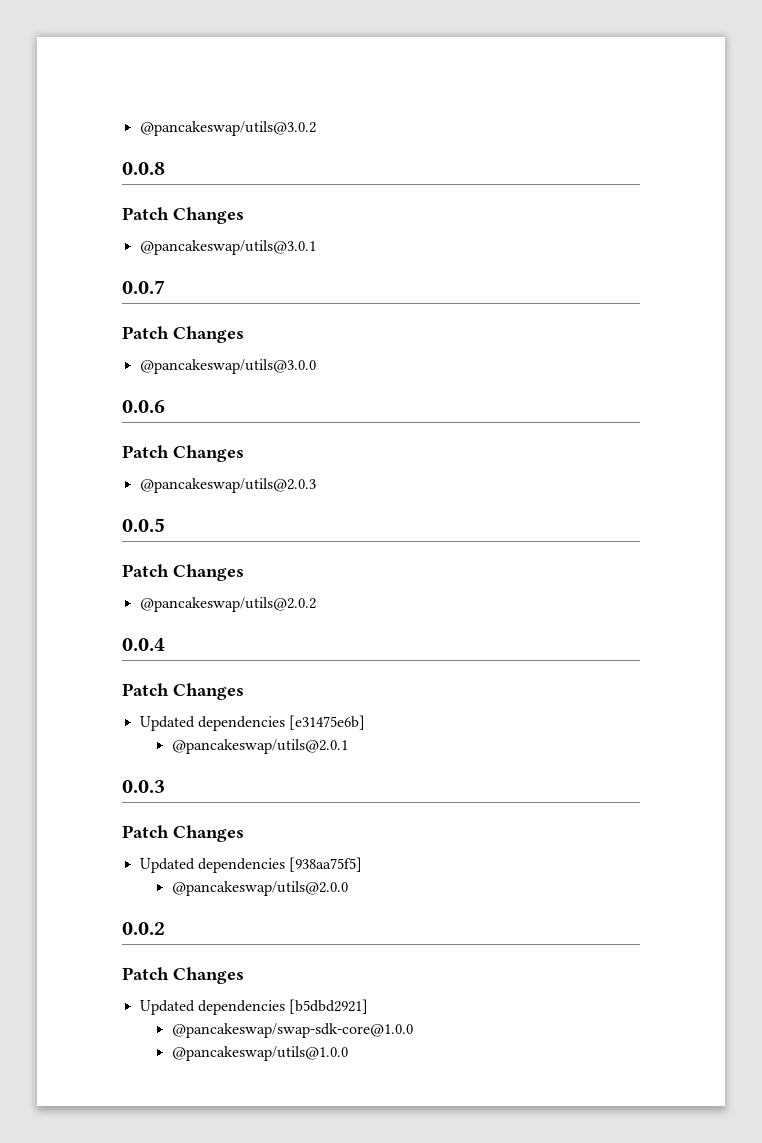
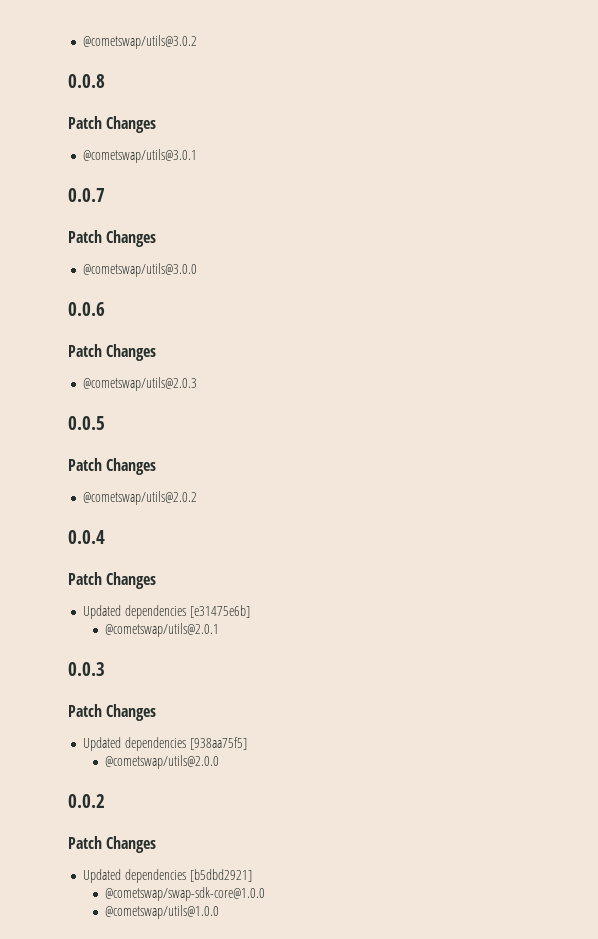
[139,121,316,136] @pancakeswap/utils@3.0.2 -> [83,35,198,49] @cometswap/utils@3.0.2
[139,240,316,255] @pancakeswap/utils@3.0.1 -> [83,149,198,163] @cometswap/utils@3.0.1
[139,359,316,374] @pancakeswap/utils@3.0.0 -> [83,263,198,277] @cometswap/utils@3.0.0
[139,478,316,493] @pancakeswap/utils@2.0.3 -> [83,377,198,391] @cometswap/utils@2.0.3
[139,597,316,612] @pancakeswap/utils@2.0.2 -> [83,491,198,505] @cometswap/utils@2.0.2
[171,739,348,754] @pancakeswap/utils@2.0.1 -> [105,623,220,637] @cometswap/utils@2.0.1
[171,881,348,896] @pancakeswap/utils@2.0.0 -> [105,755,220,769] @cometswap/utils@2.0.0
[171,1023,413,1038] [171,1046,348,1061] @pancakeswap/swap-sdk-core@1.0.0 // @pancakeswap/utils@1.0.0 -> [105,887,266,901] [105,905,220,919] @cometswap/swap-sdk-core@1.0.0 // @cometswap/utils@1.0.0

